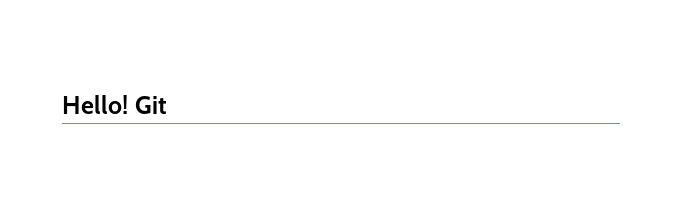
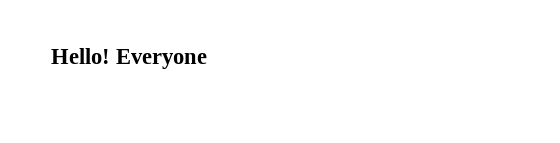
[134,96,167,114] Git -> [116,49,208,69] Everyone

